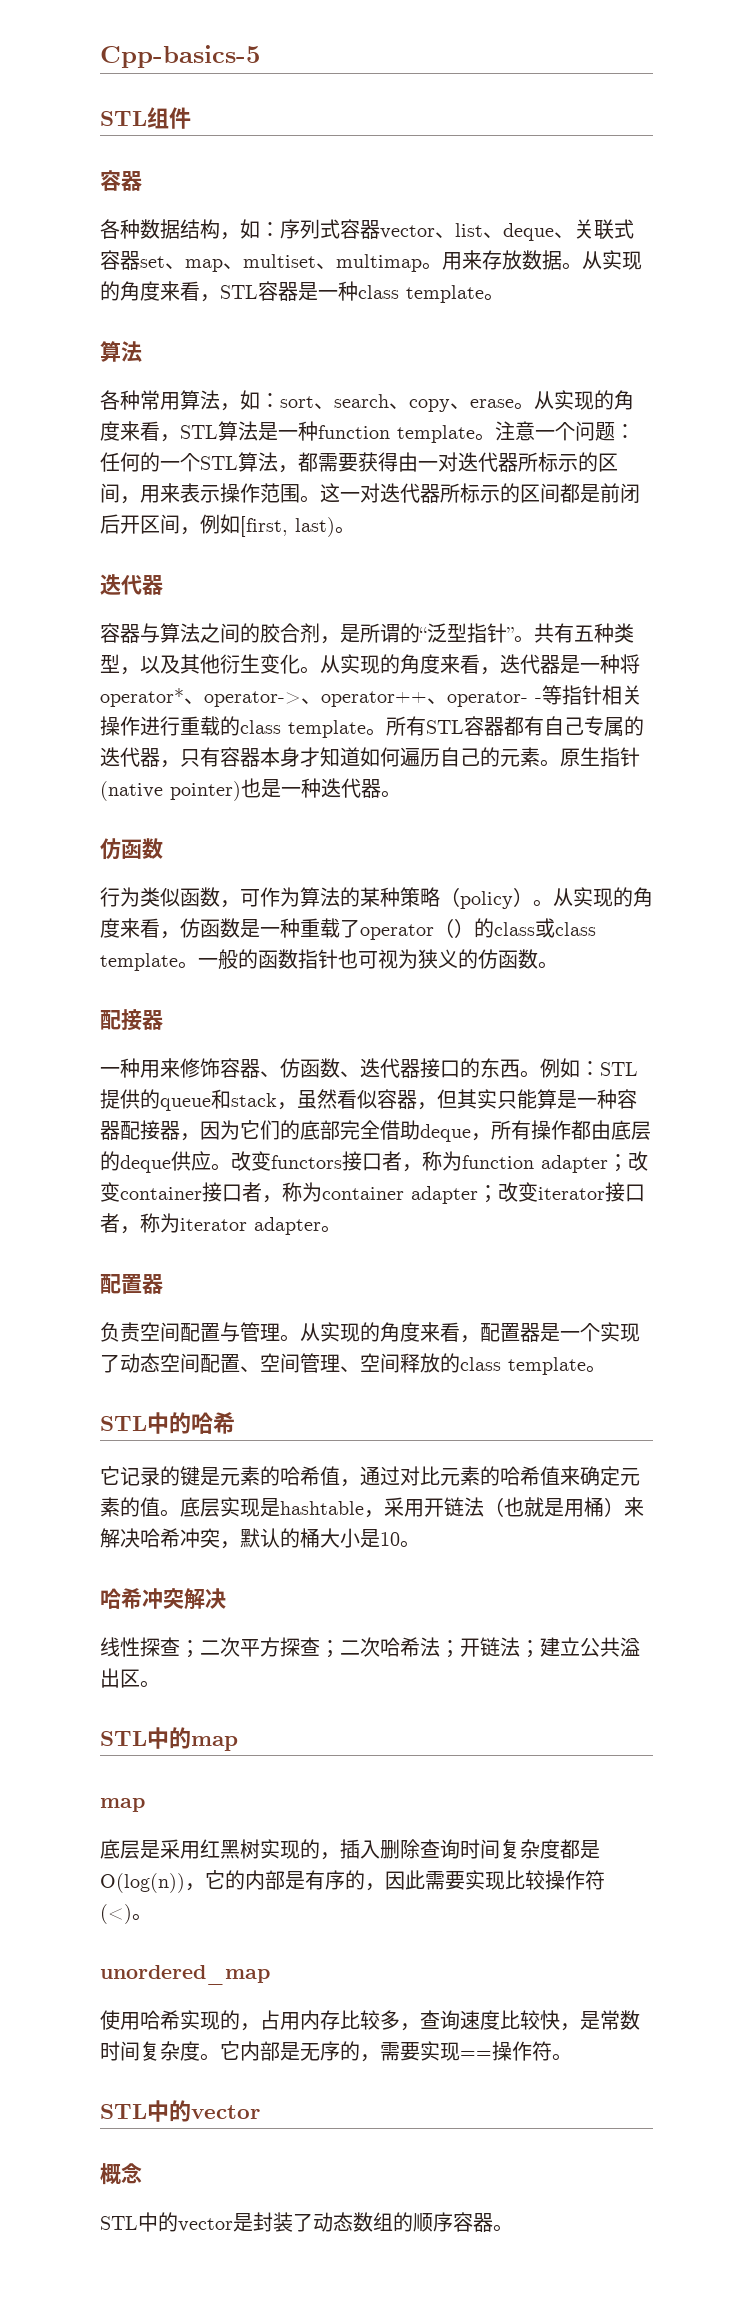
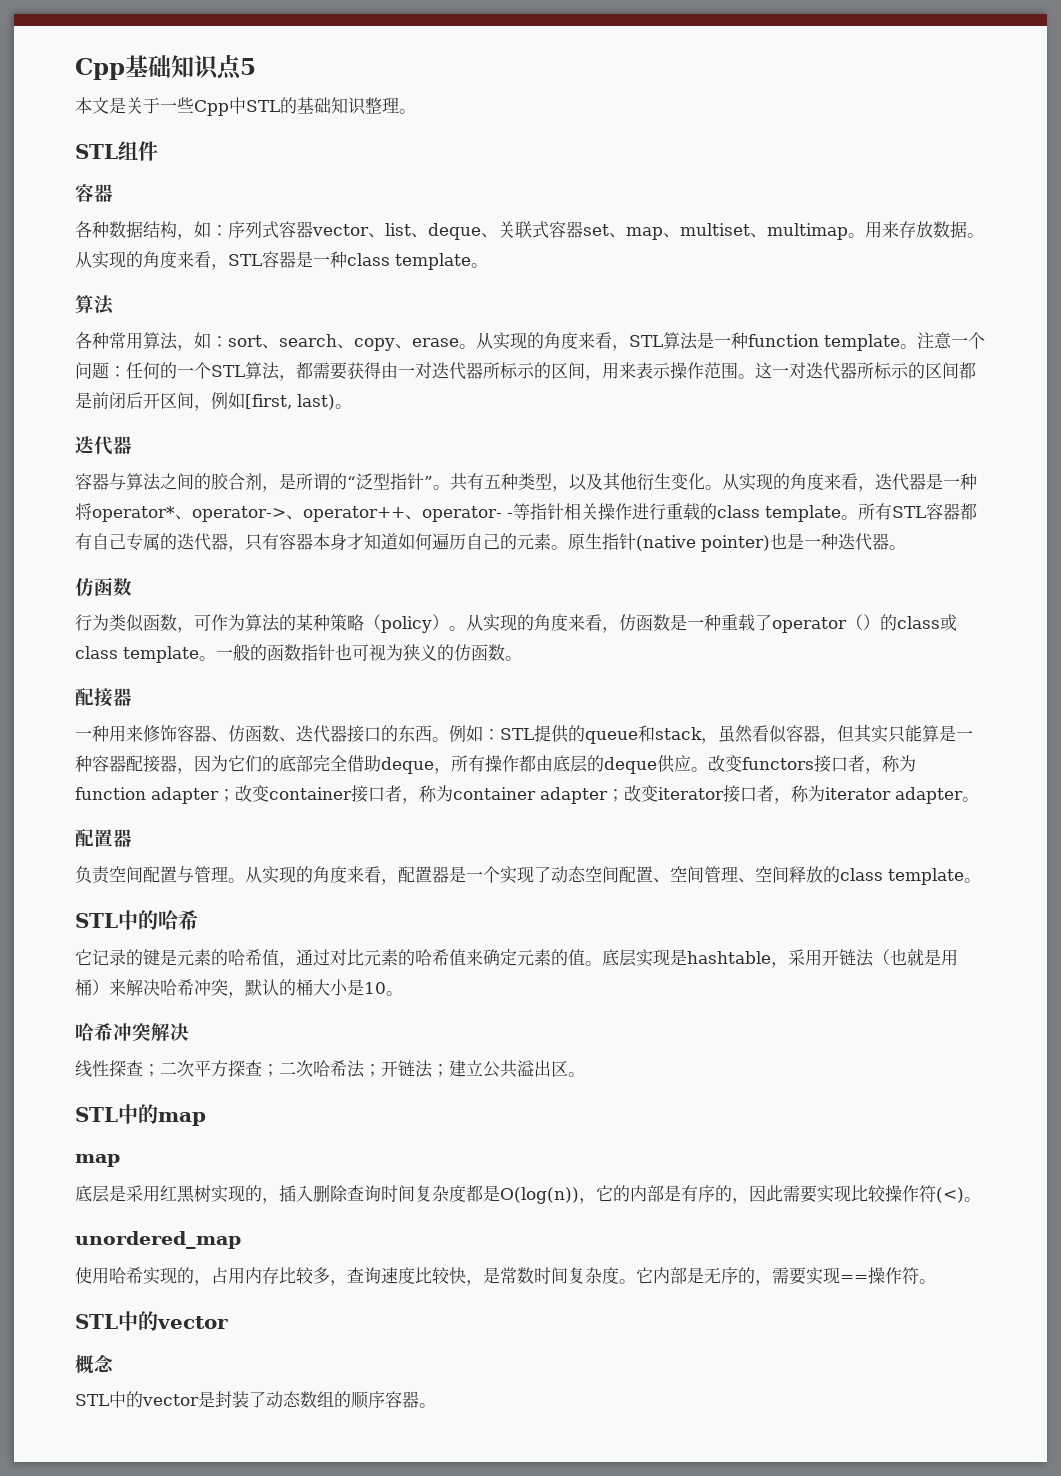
[100,45,260,68] Cpp-basics-5 -> [75,54,256,80] [75,97,416,116] Cpp基础知识点5 // 本文是关于一些Cpp中STL的基础知识整理。

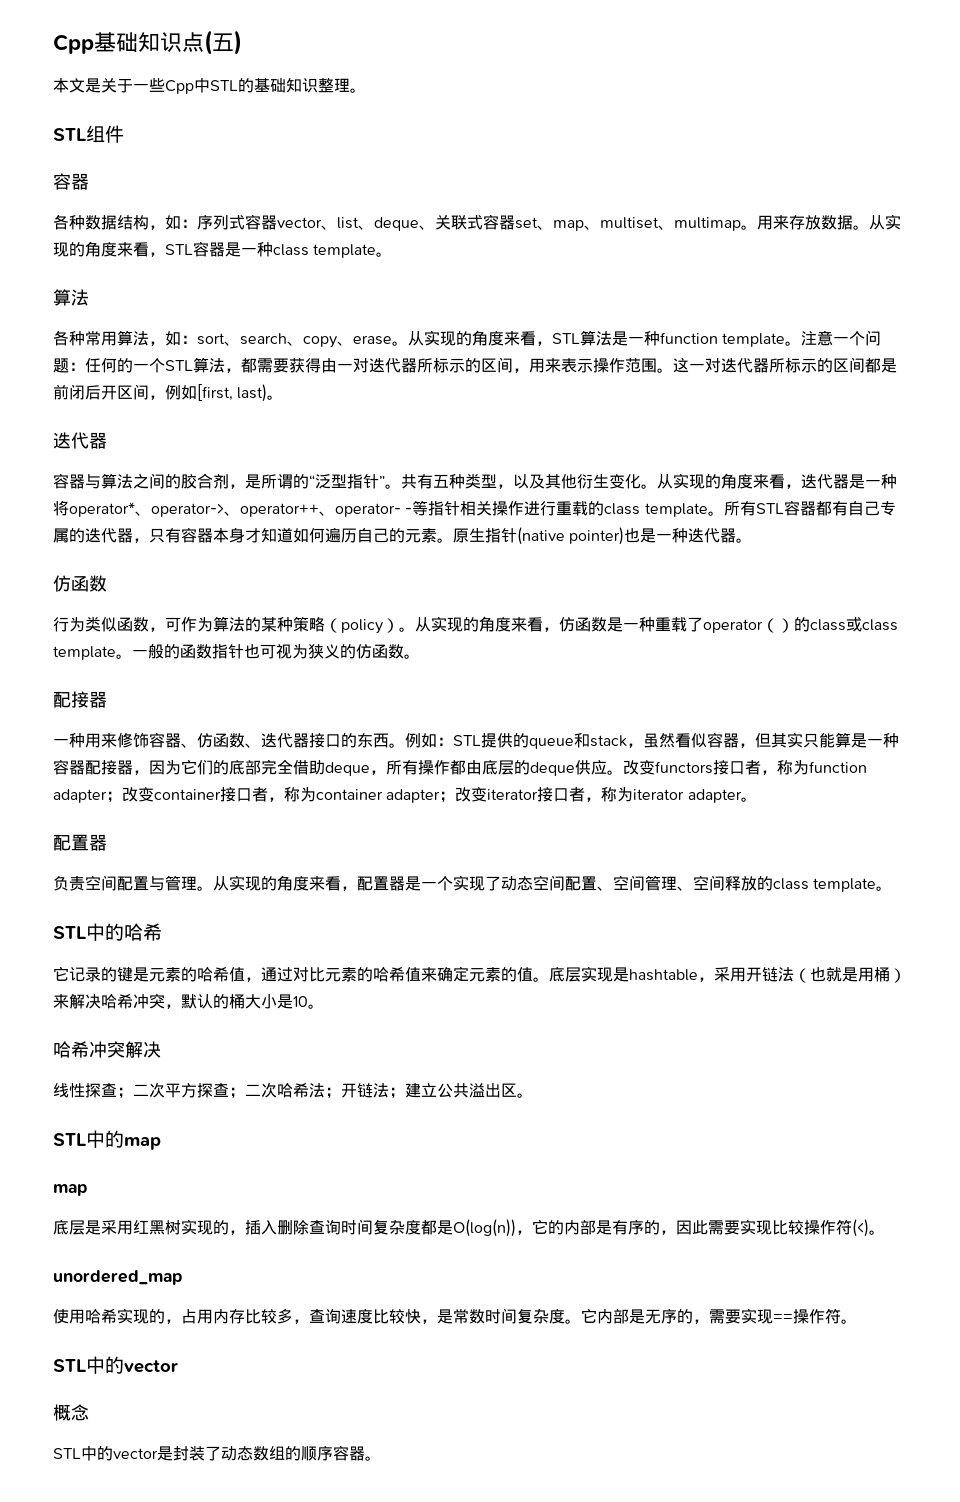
[240,58,256,75] 5 -> [204,30,242,55] (五)

